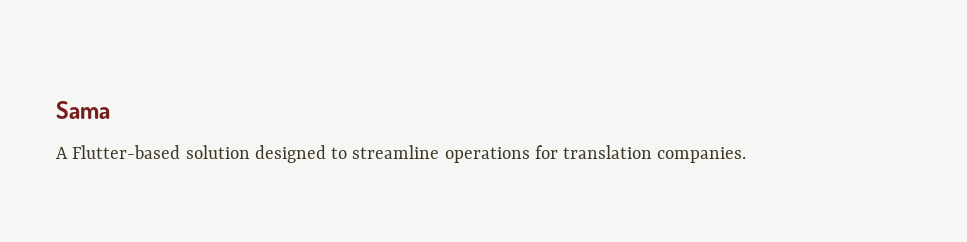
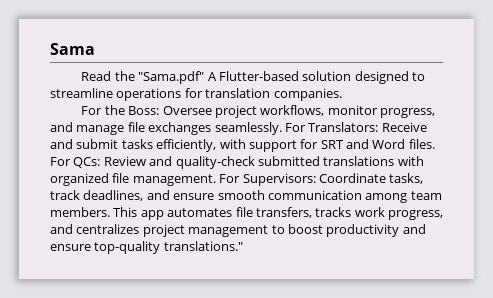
(110, 110) none -> [81,71,205,84] Read the "Sama.pdf"
(747, 155) none -> [81,105,436,118] [50,122,427,135] [50,139,435,152] [50,156,424,169] [50,173,424,186] [50,190,442,203] [50,207,443,220] [50,224,426,237] [50,241,243,254] // For the Boss: Oversee project workflows, monitor progress, and manage file exchanges seamlessly. For Translators: Receive and submit tasks efficiently, with support for SRT and Word files. For QCs: Review and quality-check submitted translations with organized file management. For Supervisors: Coordinate tasks, track deadlines, and ensure smooth communication among team members. This app automates file transfers, tracks work progress, and centralizes project management to boost productivity and ensure top-quality translations."

